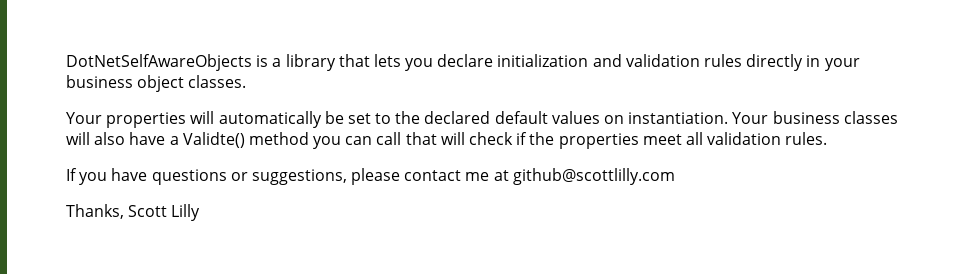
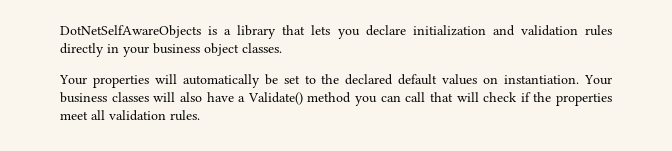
[182,132,245,148] Validte() -> [247,92,303,105] Validate()
[66,168,675,185] [66,204,201,221] // If you have questions or suggestions, please contact me at github@scottlilly.com // Thanks, Scott Lilly -> (200, 115) none

